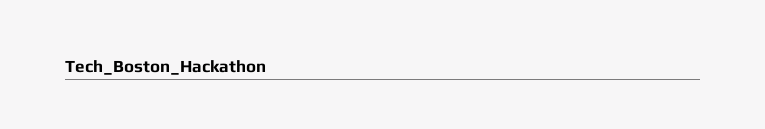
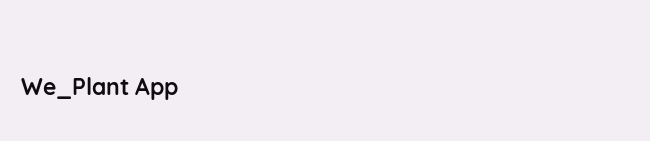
[65,60,266,75] Tech_Boston_Hackathon -> [21,77,179,100] We_Plant App

